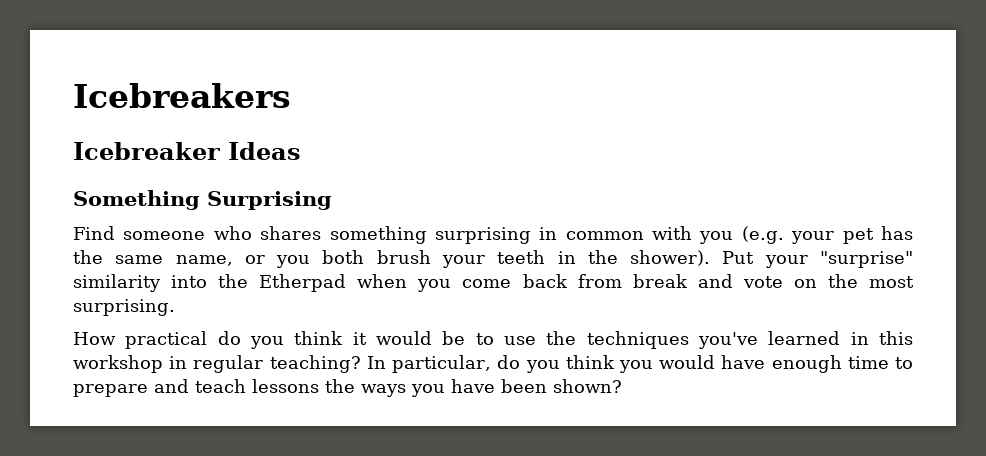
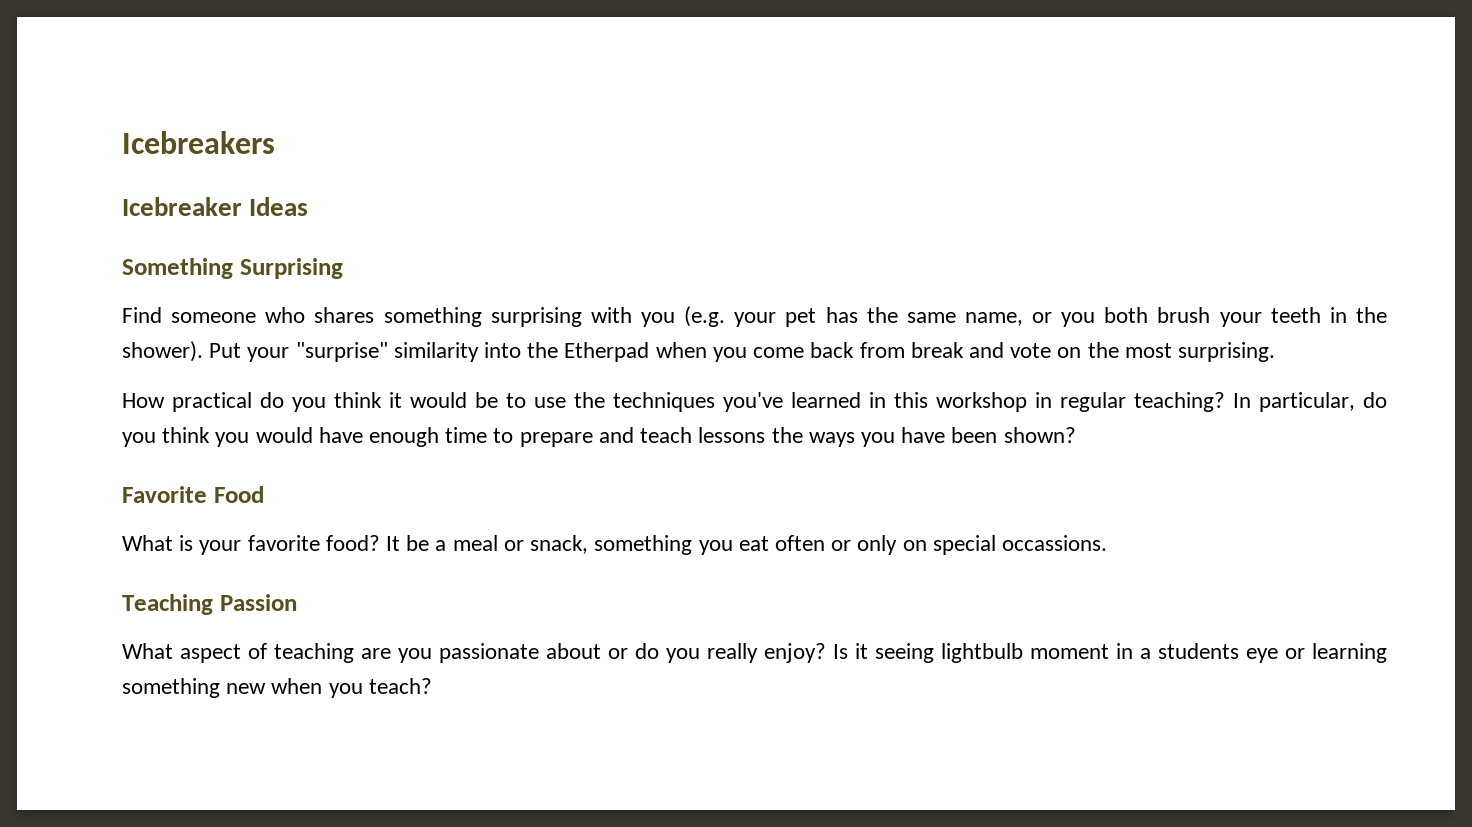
[539,227,644,240] in common -> (582, 317) none
(622, 386) none -> [122,486,264,503] [122,535,1107,555] [122,594,297,615] [122,643,1387,663] [122,678,432,698] // Favorite Food // What is your favorite food? It be a meal or snack, something you eat often or only on special occassions. // Teaching Passion // What aspect of teaching are you passionate about or do you really enjoy? Is it seeing lightbulb moment in a students eye or learning something new when you teach?

